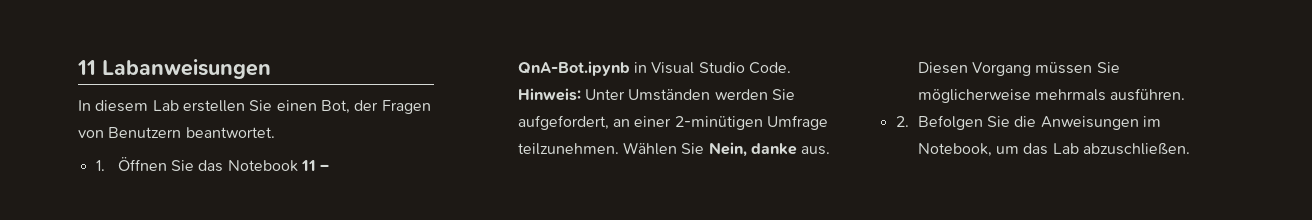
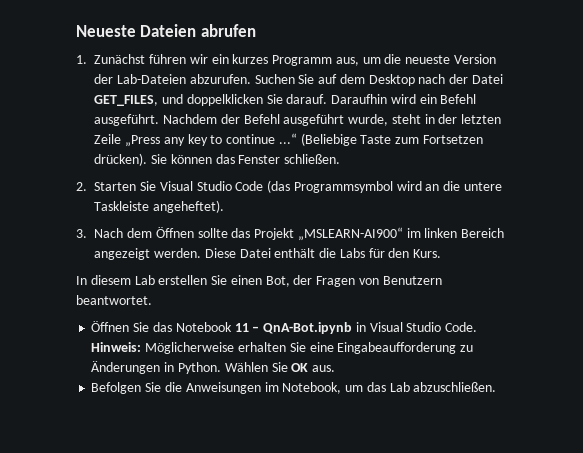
[77,59,271,79] 11 Labanweisungen -> [76,24,256,37] [76,54,497,66] [94,74,504,86] [94,94,477,106] [94,114,502,126] [94,133,484,147] [94,153,341,166] [76,180,503,193] [94,200,224,213] [76,227,505,241] [94,248,442,260] Neueste Dateien abrufen // 1. Zunächst führen wir ein kurzes Programm aus, um die neueste Version der Lab-Dateien abzurufen. Suchen Sie auf dem Desktop nach der Datei GET_FILES, und doppelklicken Sie darauf. Daraufhin wird ein Befehl ausgeführt. Nachdem der Befehl ausgeführt wurde, steht in der letzten Zeile „Press any key to continue ...“ (Beliebige Taste zum Fortsetzen drücken). Sie können das Fenster schließen. // 2. Starten Sie Visual Studio Code (das Programmsymbol wird an die untere Taskleiste angeheftet). // 3. Nach dem Öffnen sollte das Projekt „MSLEARN-AI900“ im linken Bereich angezeigt werden. Diese Datei enthält die Labs für den Kurs.
[95,160,105,171] 1. -> (152, 300) none
[585,89,795,101] [517,115,828,130] [517,142,831,157] [917,62,1120,76] [917,88,1186,103] [895,116,909,127] Unter Umständen werden Sie aufgefordert, an einer 2-minütigen Umfrage teilzunehmen. Wählen Sie Nein, danke aus. Diesen Vorgang müssen Sie möglicherweise mehrmals ausführen. // 2. -> [145,342,474,354] [91,361,336,374] Möglicherweise erhalten Sie eine Eingabeaufforderung zu Änderungen in Python. Wählen Sie OK aus. //

